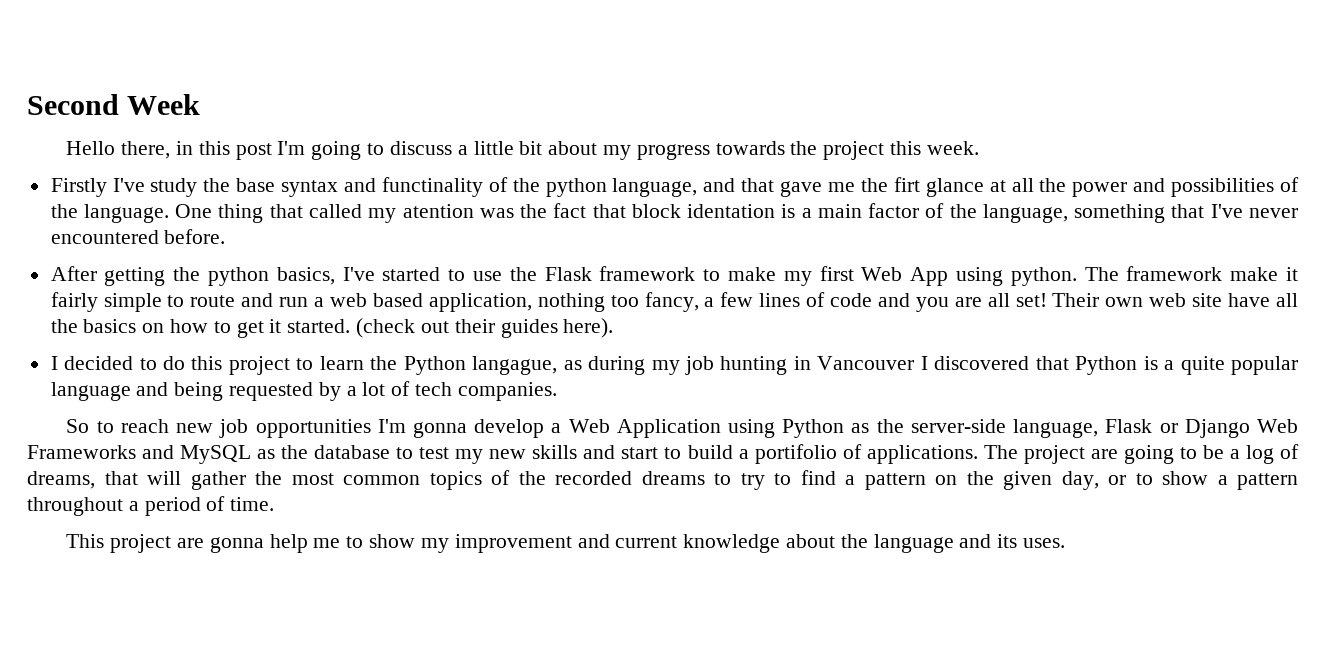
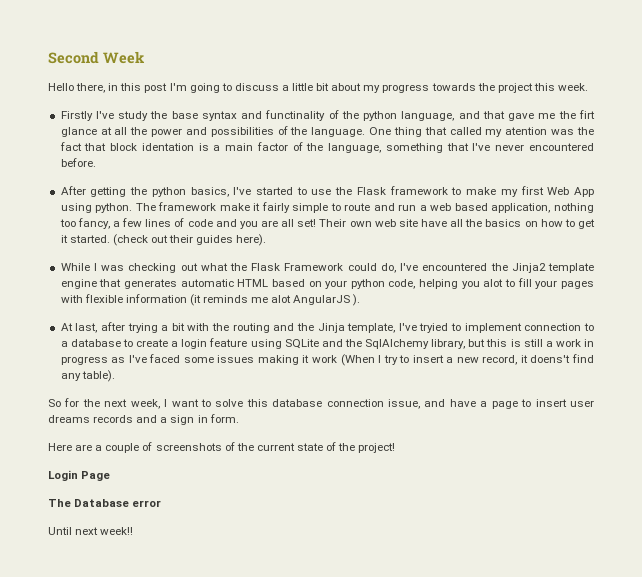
[50,356,1298,375] [50,381,557,401] [66,419,1298,438] [27,444,1299,464] [27,470,1298,490] [27,496,275,516] [66,534,1065,553] I decided to do this project to learn the Python langague, as during my job hunting in Vancouver I discovered that Python is a quite popular language and being requested by a lot of tech companies. // So to reach new job opportunities I'm gonna develop a Web Application using Python as the server-side language, Flask or Django Web Frameworks and MySQL as the database to test my new skills and start to build a portifolio of applications. The project are going to be a log of dreams, that will gather the most common topics of the recorded dreams to try to find a pattern on the given day, or to show a pattern throughout a period of time. // This project are gonna help me to show my improvement and current knowledge about the language and its uses. -> [60,263,595,273] [60,278,595,289] [60,294,361,306] [60,322,594,333] [60,338,595,349] [60,354,594,366] [60,370,115,382] [48,398,595,409] [48,414,239,425] [48,442,396,453] [48,470,111,481] [48,499,162,507] [48,527,134,535] While I was checking out what the Flask Framework could do, I've encountered the Jinja2 template engine that generates automatic HTML based on your python code, helping you alot to fill your pages with flexible information (it reminds me alot AngularJS ). // At last, after trying a bit with the routing and the Jinja template, I've tryied to implement connection to a database to create a login feature using SQLite and the SqlAlchemy library, but this is still a work in progress as I've faced some issues making it work (When I try to insert a new record, it doens't find any table). // So for the next week, I want to solve this database connection issue, and have a page to insert user dreams records and a sign in form. // Here are a couple of screenshots of the current state of the project! // Login Page // The Database error // Until next week!!

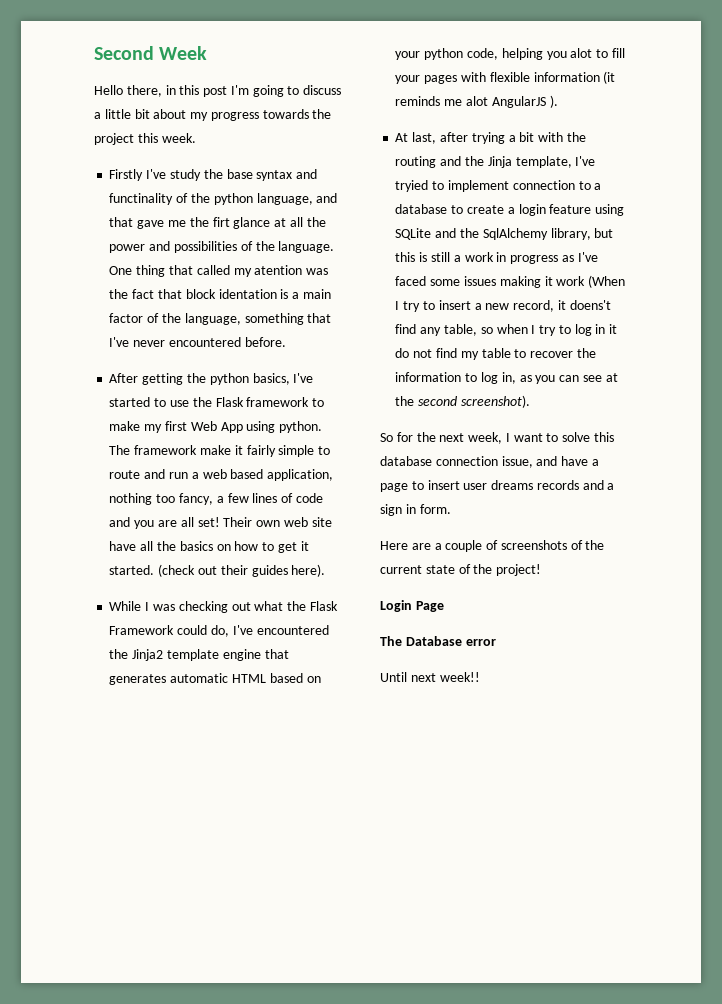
[81,370,115,382] table). -> [443,324,618,336] [395,348,596,360] [395,372,618,384] [395,395,530,408] table, so when I try to log in it do not find my table to recover the information to log in, as you can see at the second screenshot).

